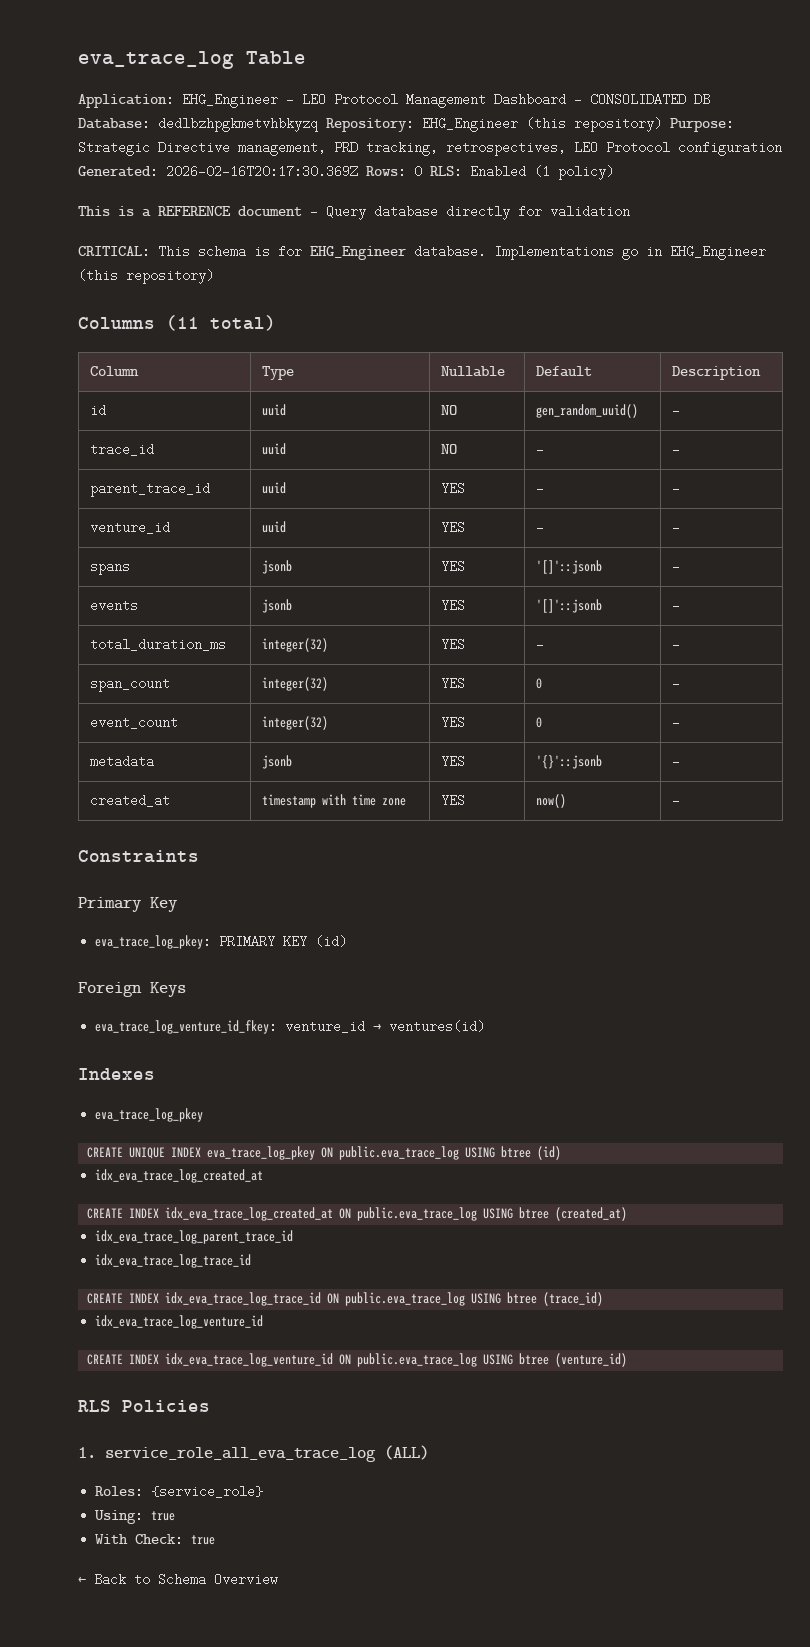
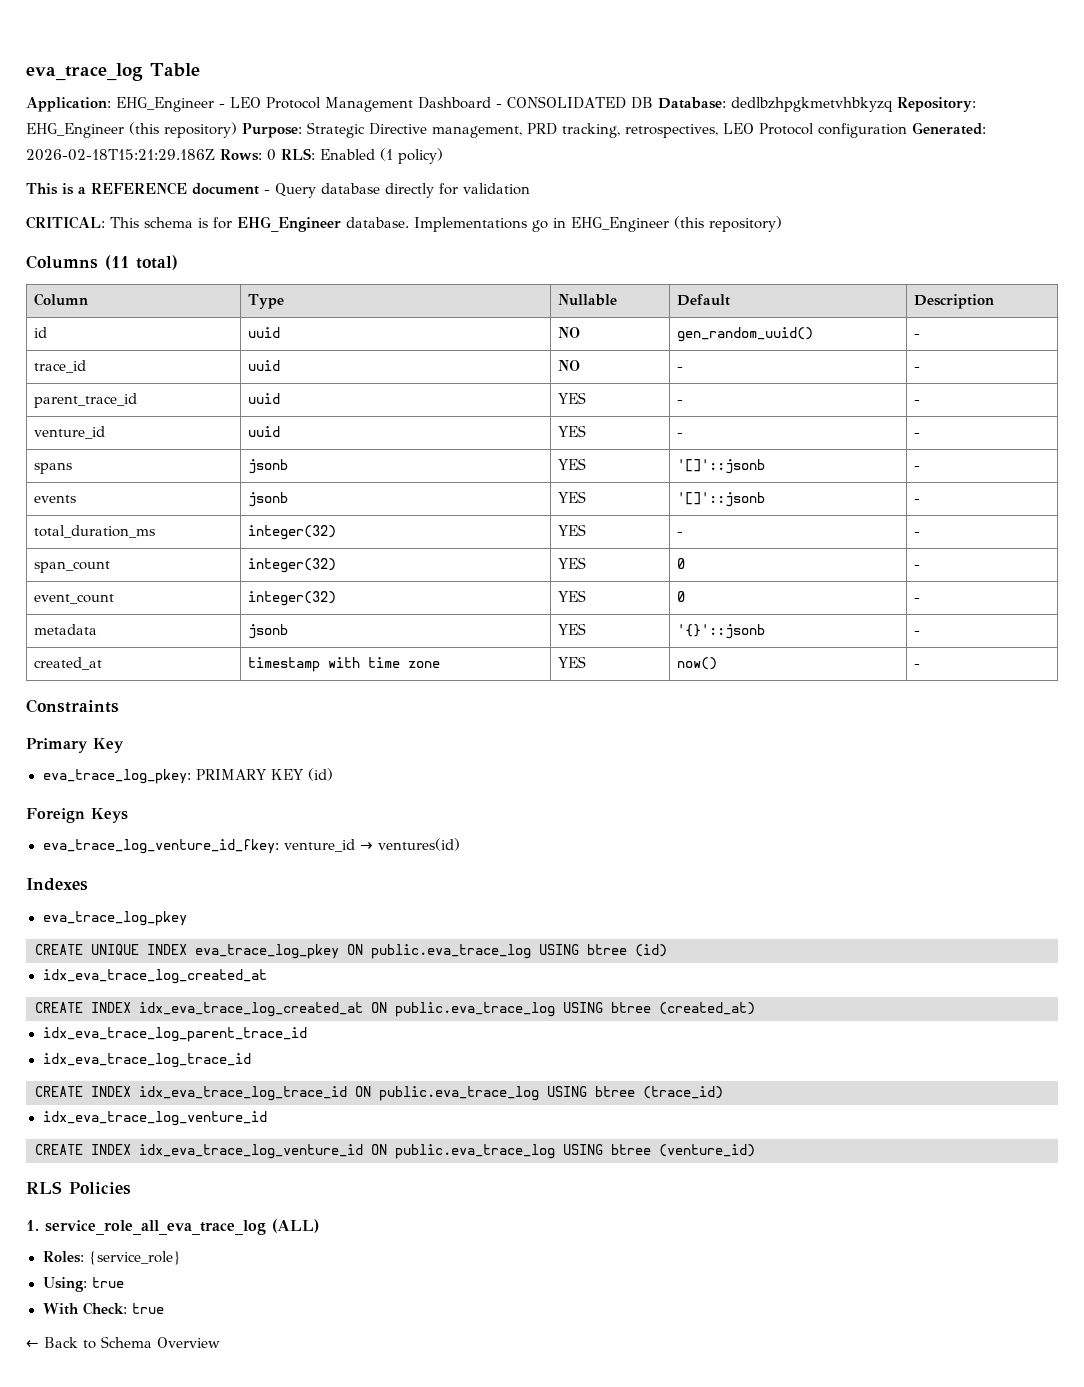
[166,165,358,178] 2026-02-16T20:17:30.369Z -> [26,149,215,161] 2026-02-18T15:21:29.186Z

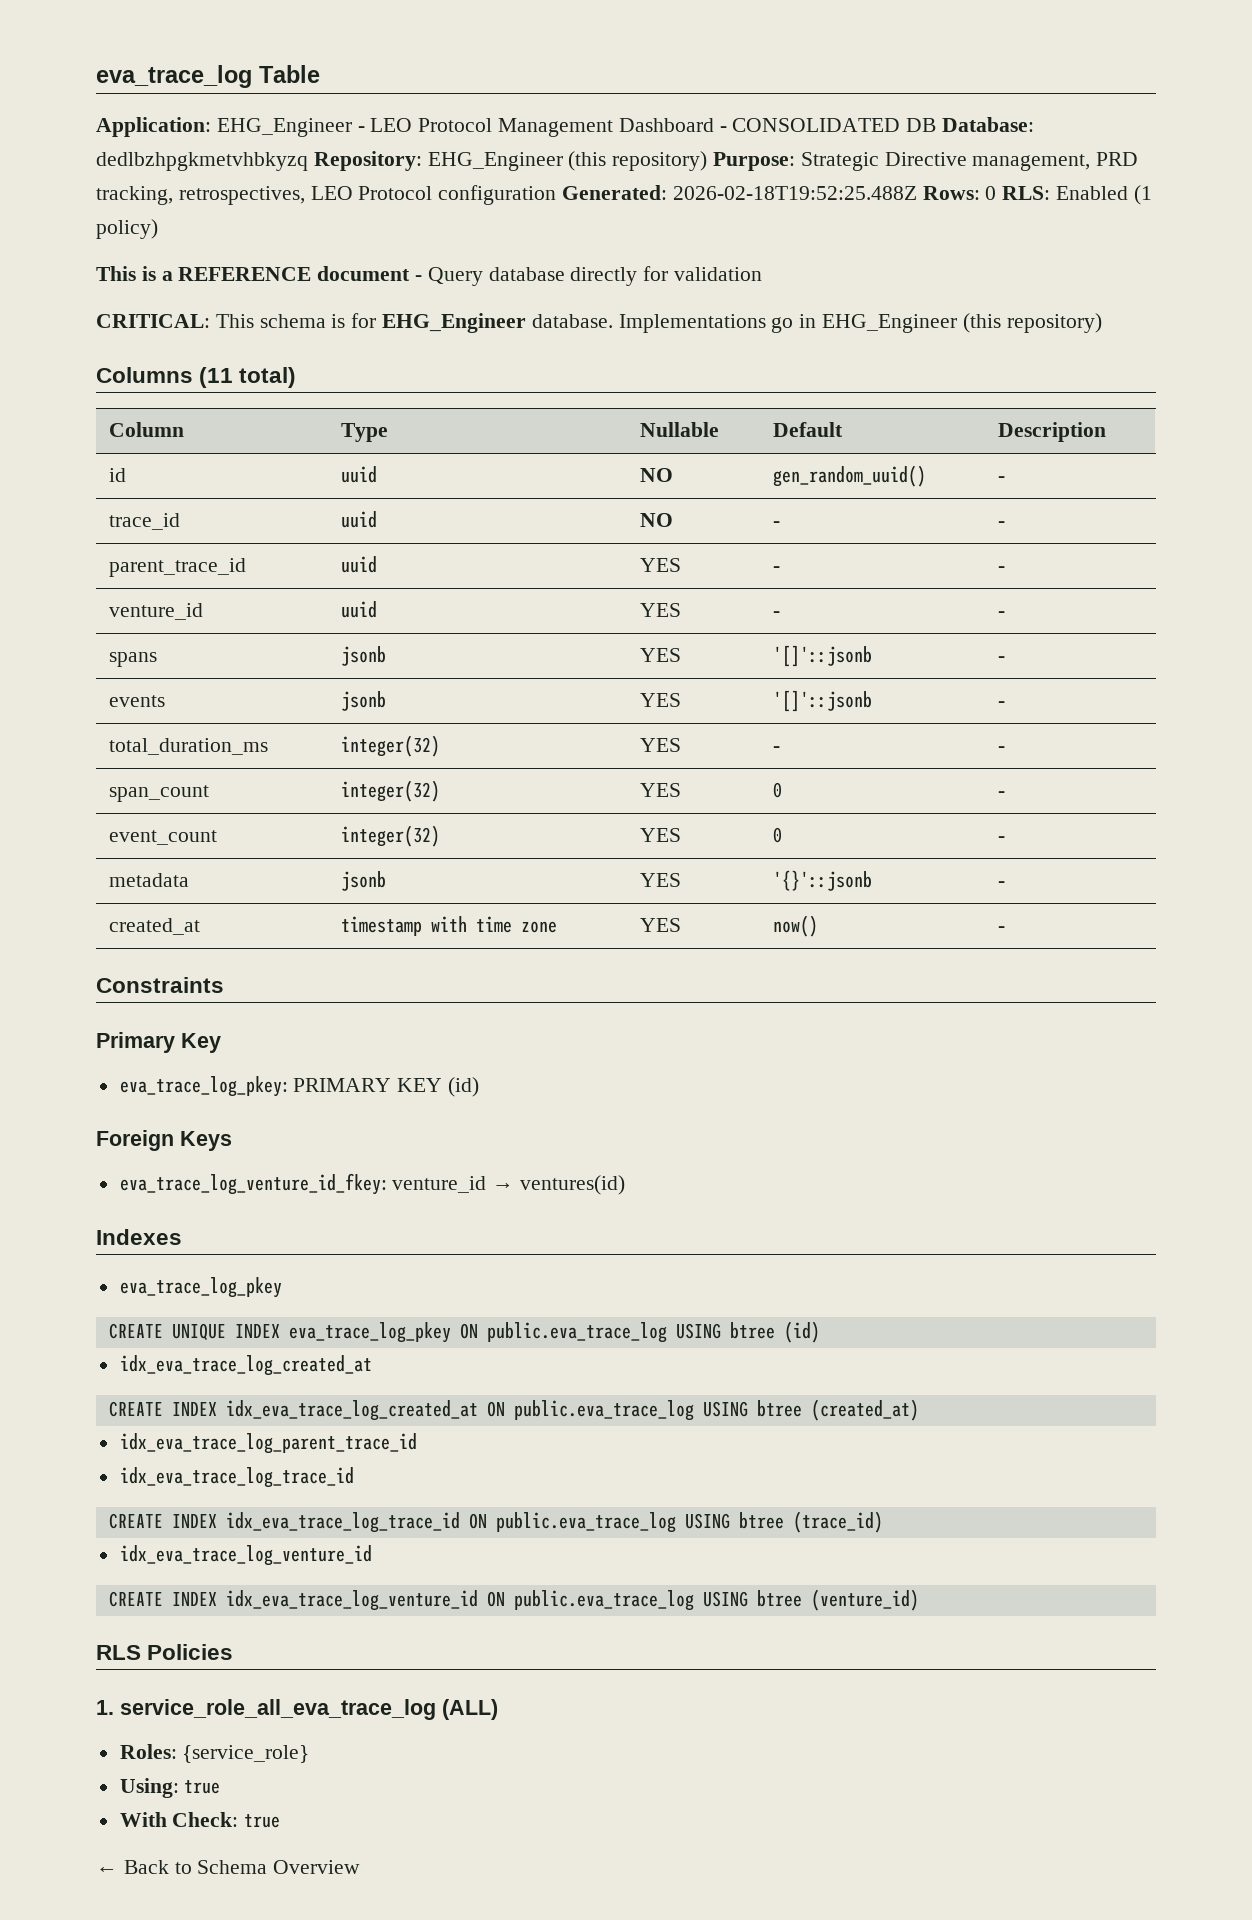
[26,149,215,161] 2026-02-18T15:21:29.186Z -> [672,186,917,200] 2026-02-18T19:52:25.488Z

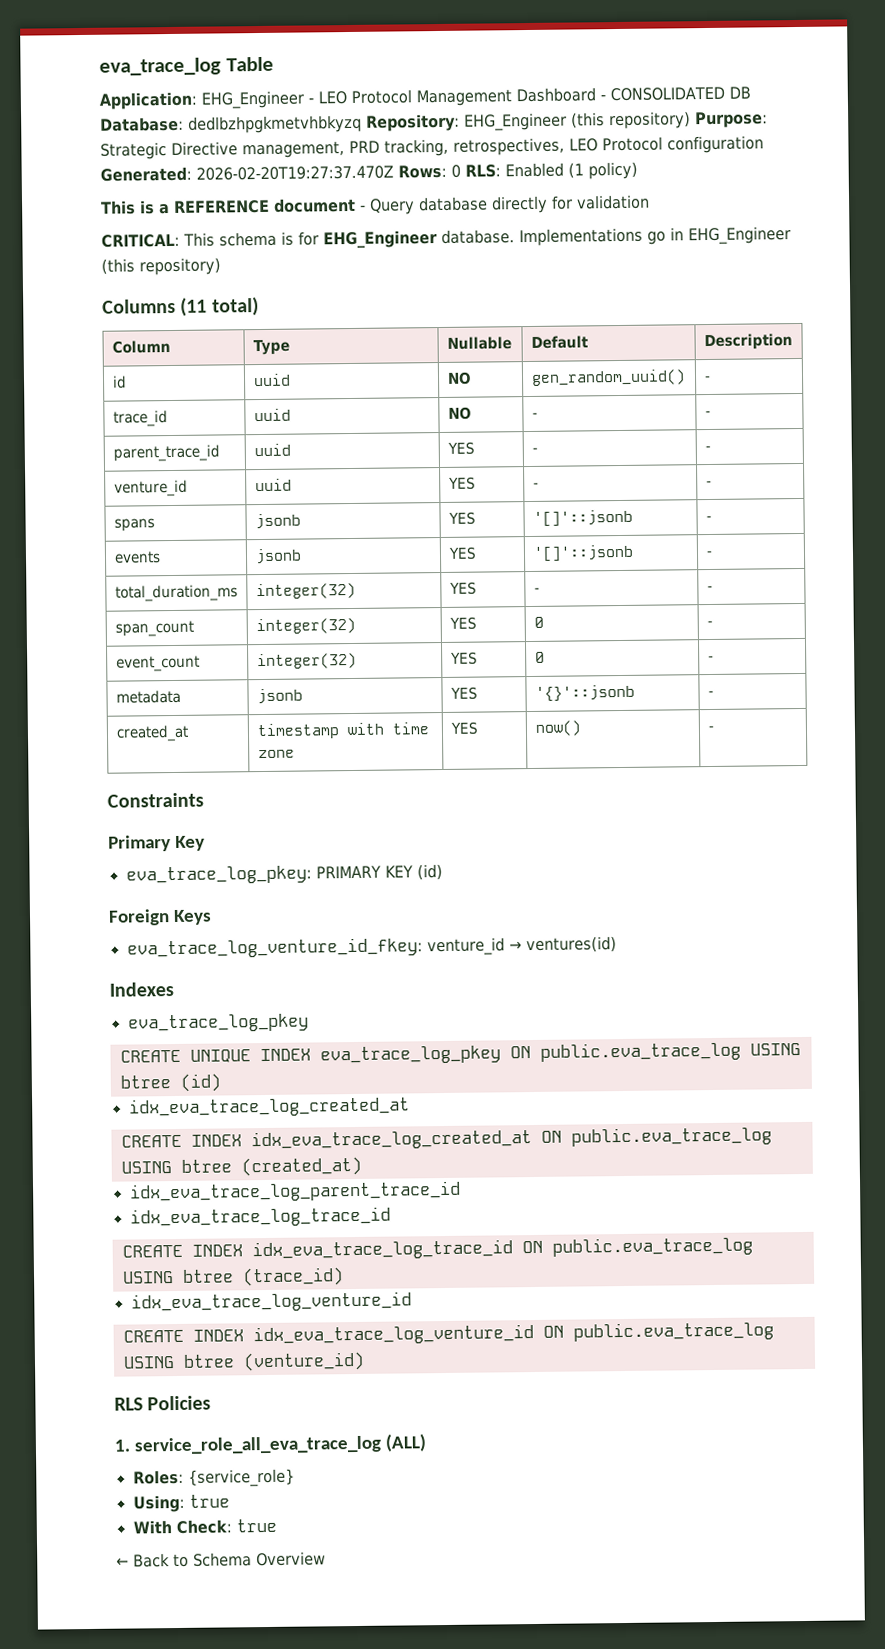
[672,186,917,200] 2026-02-18T19:52:25.488Z -> [196,165,394,181] 2026-02-20T19:27:37.470Z

